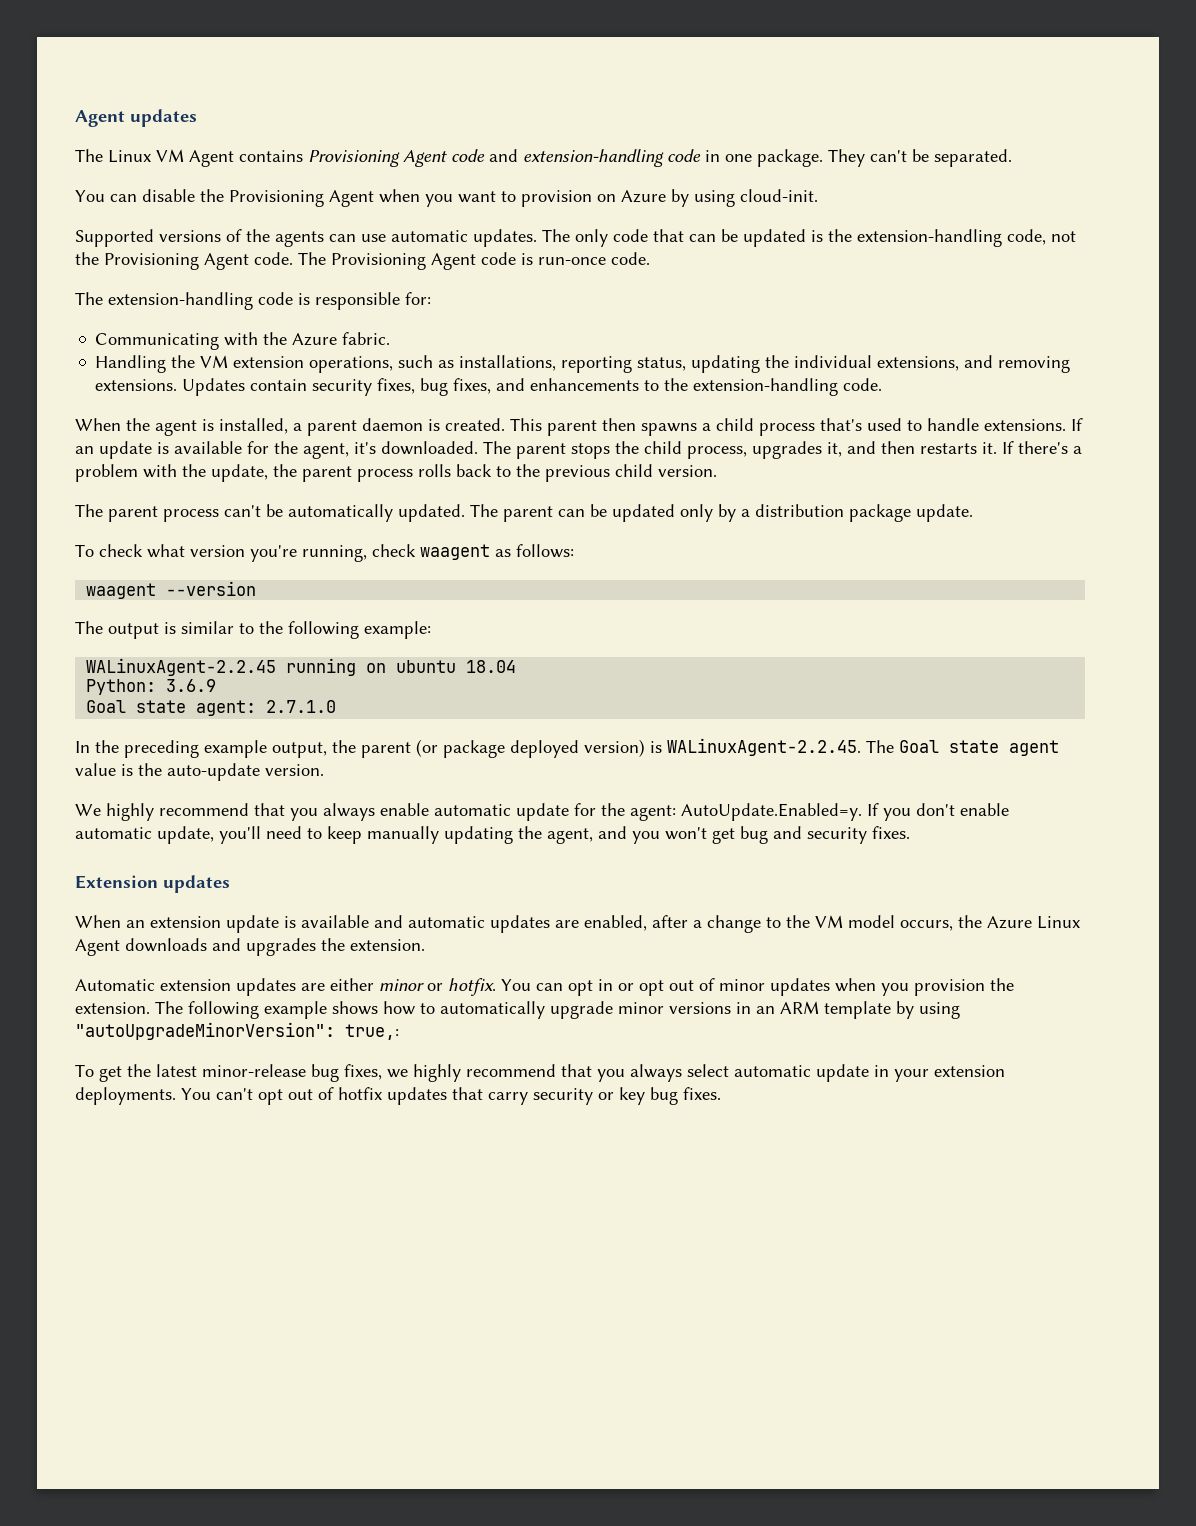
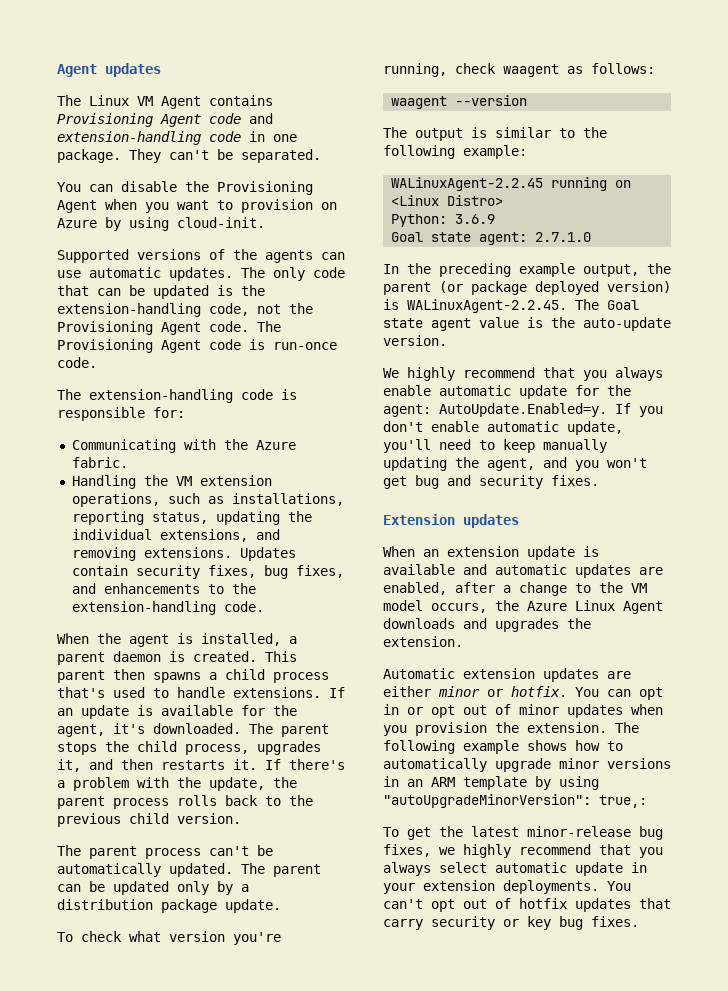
[396,660,517,673] ubuntu 18.04 -> [391,195,504,206] <Linux Distro>

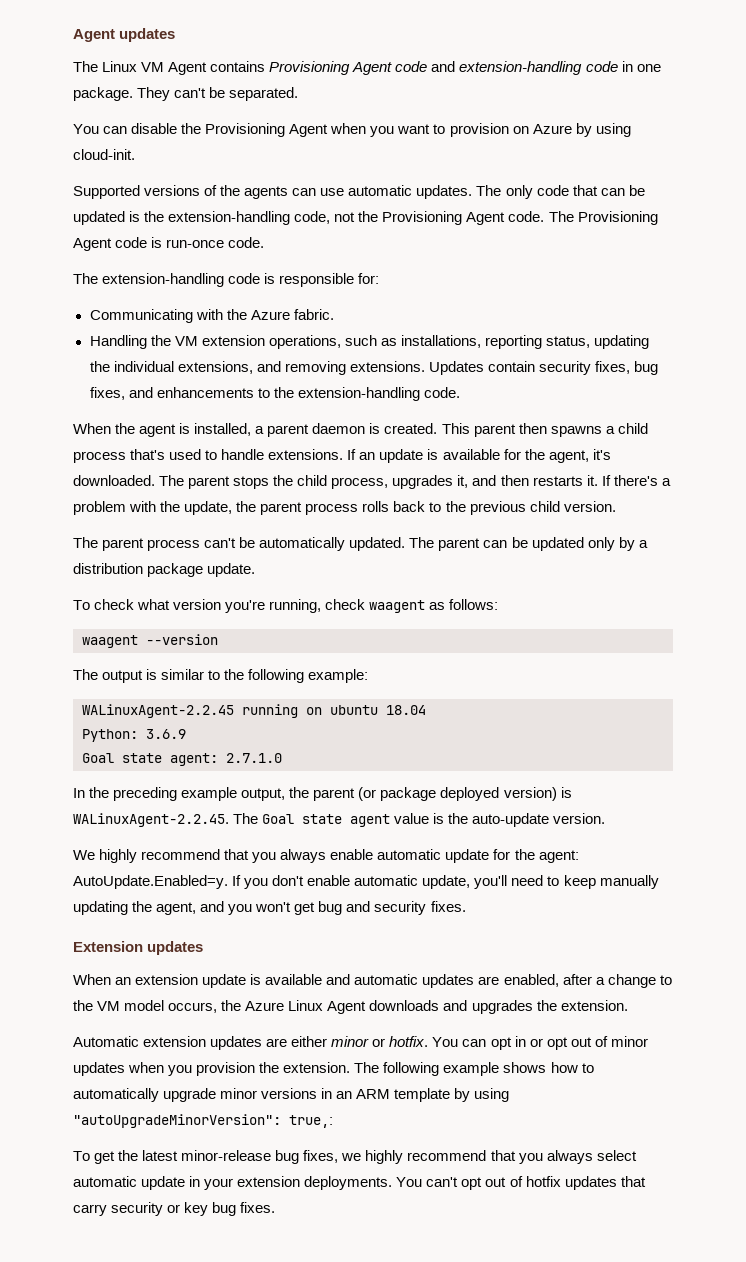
[391,195,504,206] <Linux Distro> -> [330,705,426,715] ubuntu 18.04

